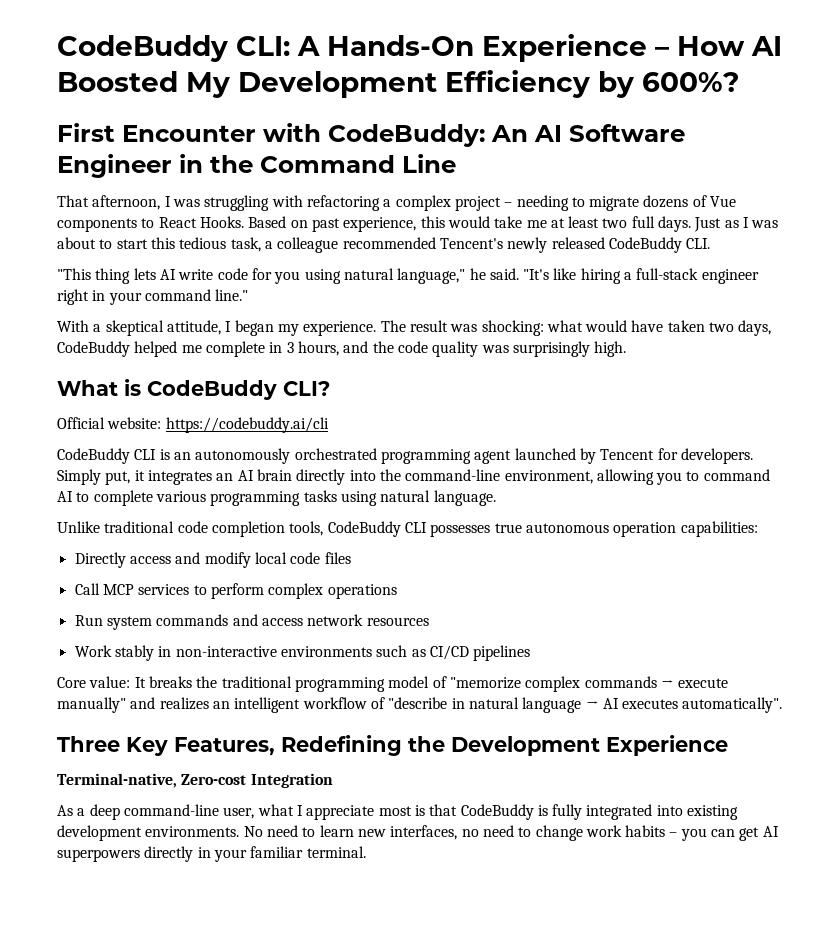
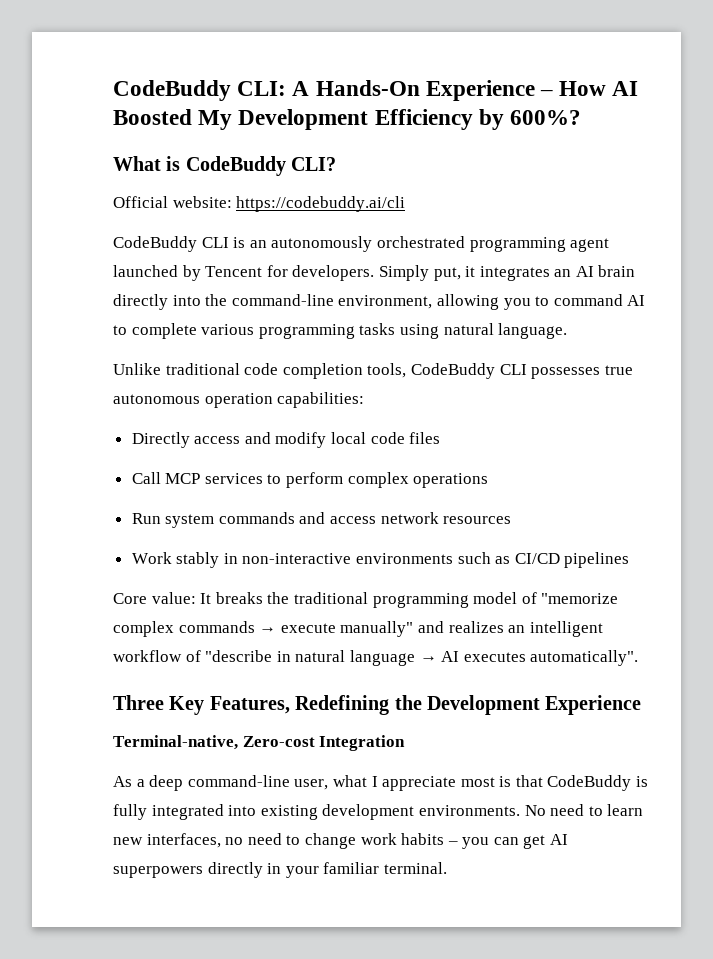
[57,123,685,147] [57,154,456,178] [57,195,737,211] [57,216,779,232] [57,237,711,253] [57,268,759,284] [57,289,249,305] [57,320,772,336] [57,341,627,357] // First Encounter with CodeBuddy: An AI Software Engineer in the Command Line // That afternoon, I was struggling with refactoring a complex project – needing to migrate dozens of Vue components to React Hooks. Based on past experience, this would take me at least two full days. Just as I was about to start this tedious task, a colleague recommended Tencent's newly released CodeBuddy CLI. // "This thing lets AI write code for you using natural language," he said. "It's like hiring a full-stack engineer right in your command line." // With a skeptical attitude, I began my experience. The result was shocking: what would have taken two days, CodeBuddy helped me complete in 3 hours, and the code quality was surprisingly high. -> (582, 117) none

